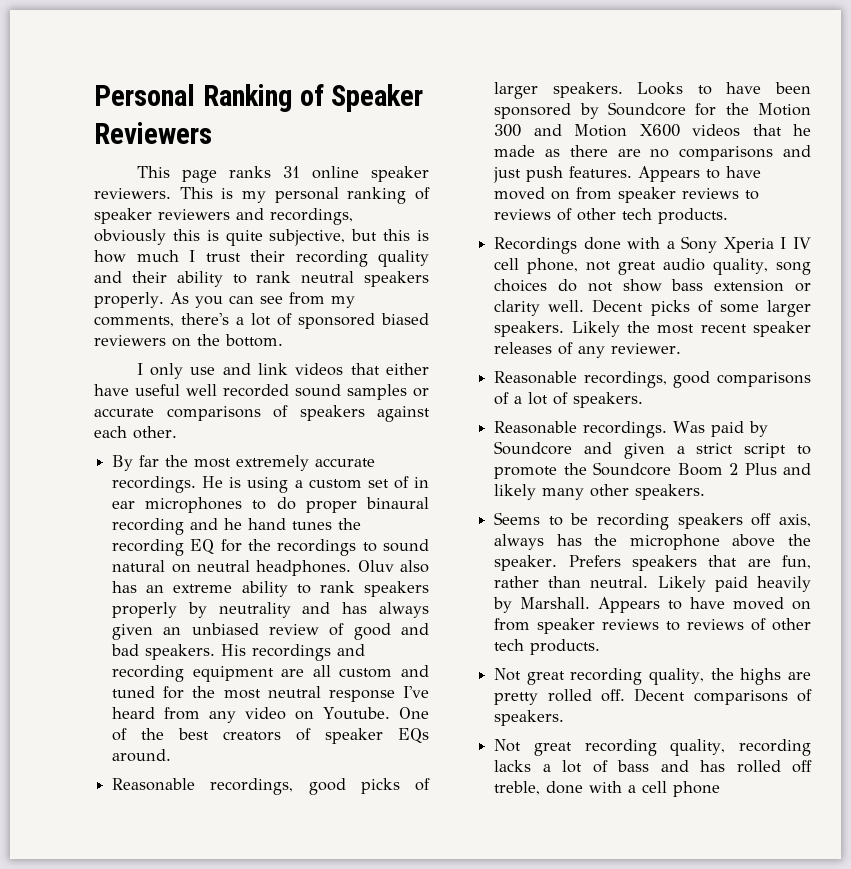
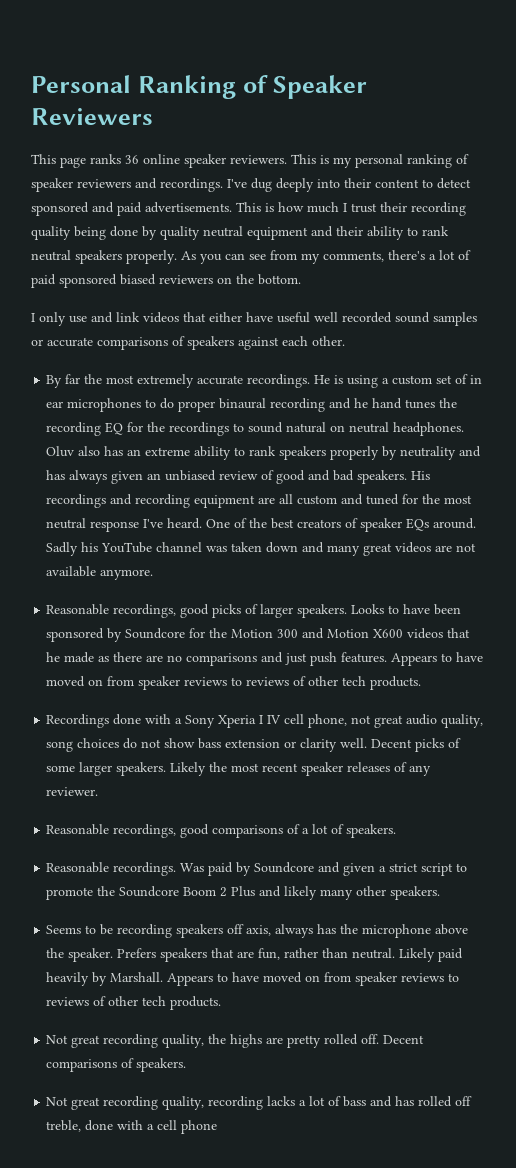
[282,166,300,178] 31 -> [125,155,139,164] 36
[270,208,353,225] [94,229,411,246] recordings, obviously this is quite subjective, but this -> [160,178,471,192] [31,202,261,216] recordings. I've dug deeply into their content to detect sponsored and paid advertisements. This
(429, 258) none -> [74,226,308,240] being done by quality neutral equipment
(292, 319) none -> [31,274,56,288] paid
[112,707,391,723] heard from any video on Youtube. -> [167,518,203,529] heard.
(172, 755) none -> [46,542,477,556] [46,566,154,580] Sadly his YouTube channel was taken down and many great videos are not available anymore.

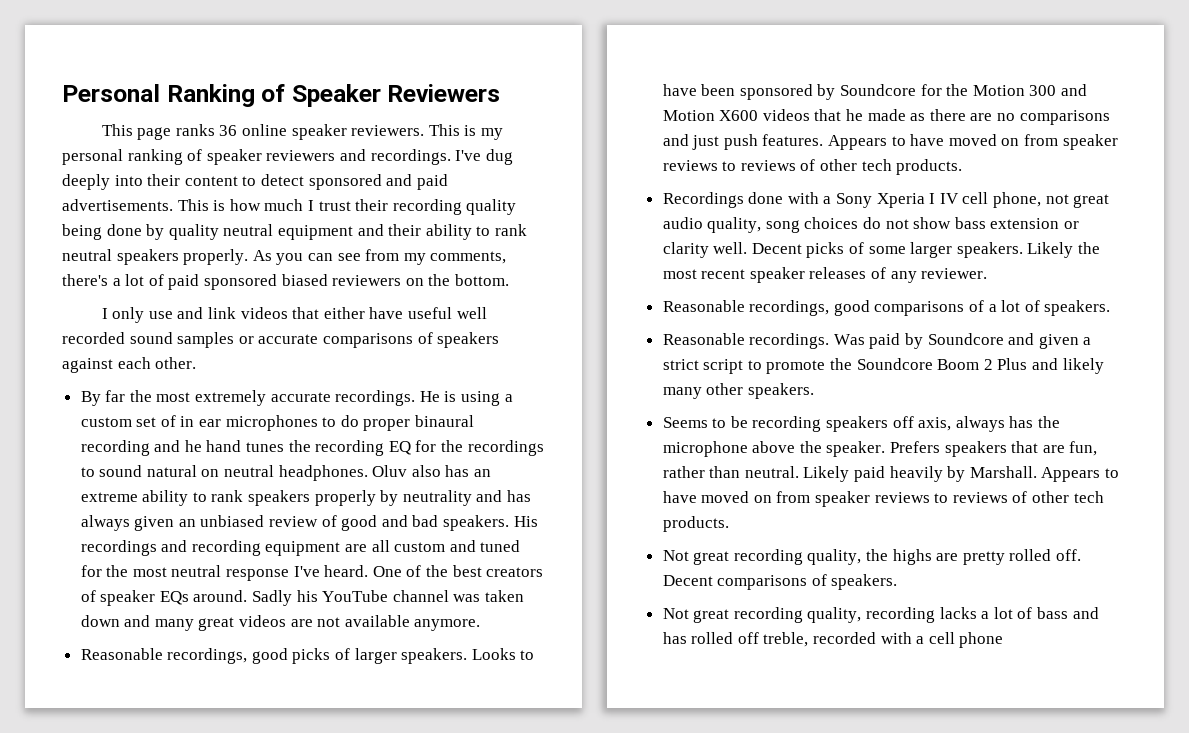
[85,1120,114,1131] done -> [813,632,877,644] recorded

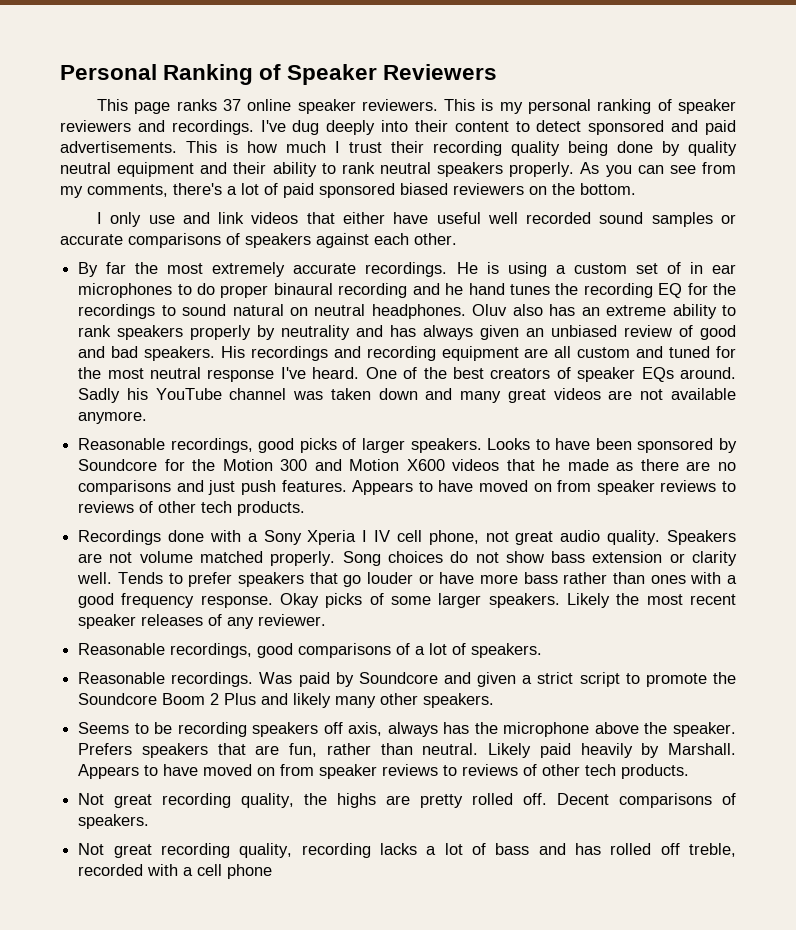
[219,125,238,136] 36 -> [222,99,241,111] 37
[707,217,800,233] quality, song -> [607,530,736,545] [78,551,381,566] quality. Speakers are not volume matched properly. Song
[751,243,802,254] Decent -> [117,572,738,587] [78,593,320,608] Tends to prefer speakers that go louder or have more bass rather than ones with a good frequency response. Okay

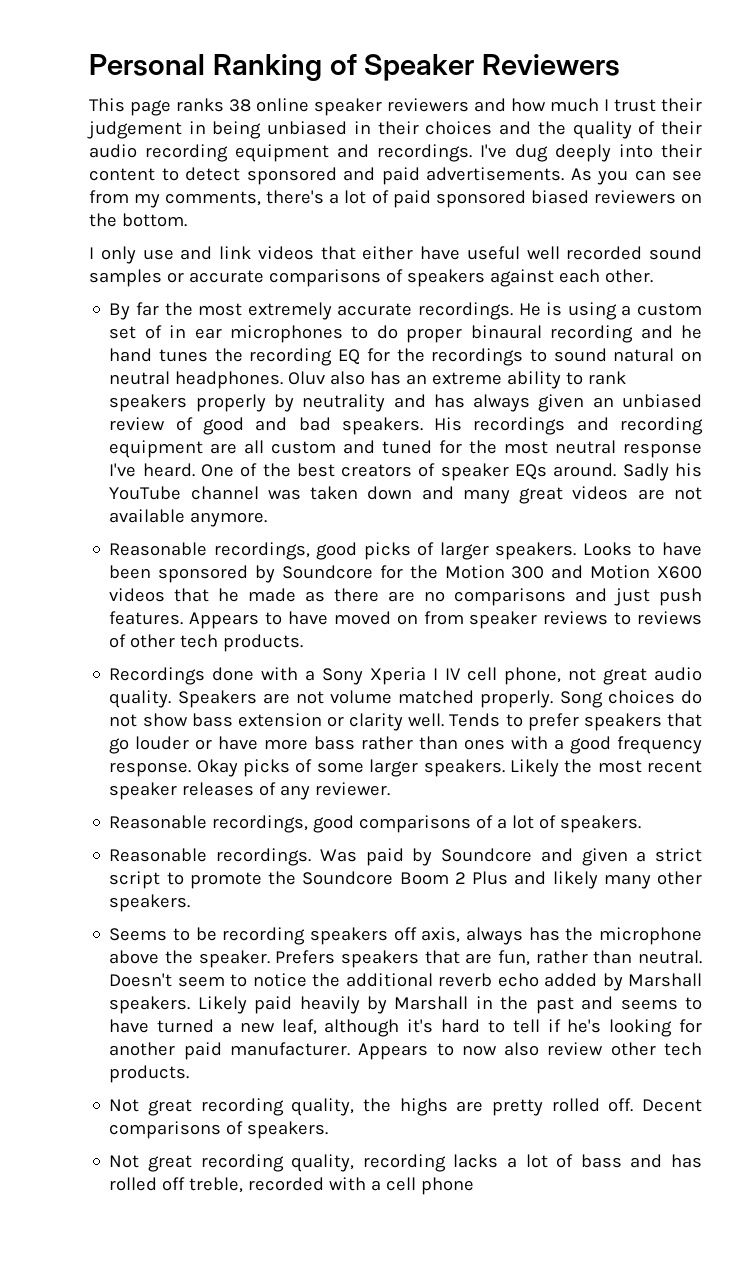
[222,99,241,111] 37 -> [229,99,251,112] 38
[361,99,737,114] [60,120,131,132] reviewers. This is my personal ranking of speaker reviewers -> [387,98,702,112] [87,121,703,139] [89,144,329,162] reviewers and how much I trust their judgement in being unbiased in their choices and the quality of their audio recording equipment
[186,141,737,156] [60,162,575,177] This is how much I trust their recording quality being done by quality neutral equipment and their ability to rank neutral speakers properly. -> (564, 174) none
[488,743,736,758] [78,764,538,779] Likely paid heavily by Marshall. Appears to have moved on from speaker reviews to reviews of -> [109,973,702,991] [109,996,702,1014] [109,1019,703,1037] [109,1042,604,1060] Doesn't seem to notice the additional reverb echo added by Marshall speakers. Likely paid heavily by Marshall in the past and seems to have turned a new leaf, although it's hard to tell if he's looking for another paid manufacturer. Appears to now also review

